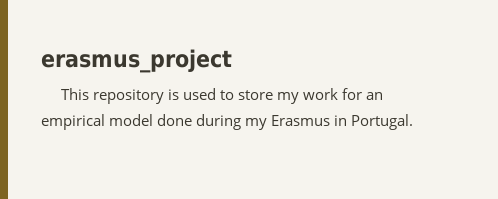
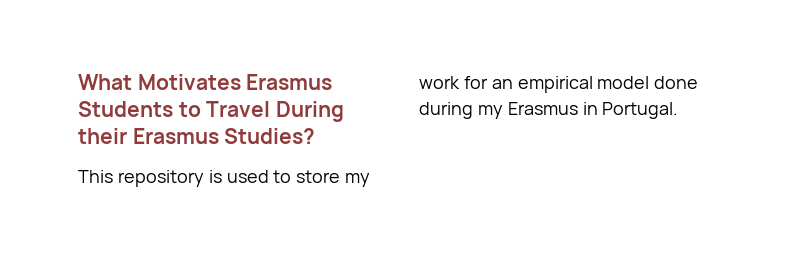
[41,49,232,73] erasmus_project -> [78,74,333,90] [78,101,345,122] [78,128,316,144] What Motivates Erasmus Students to Travel During their Erasmus Studies?

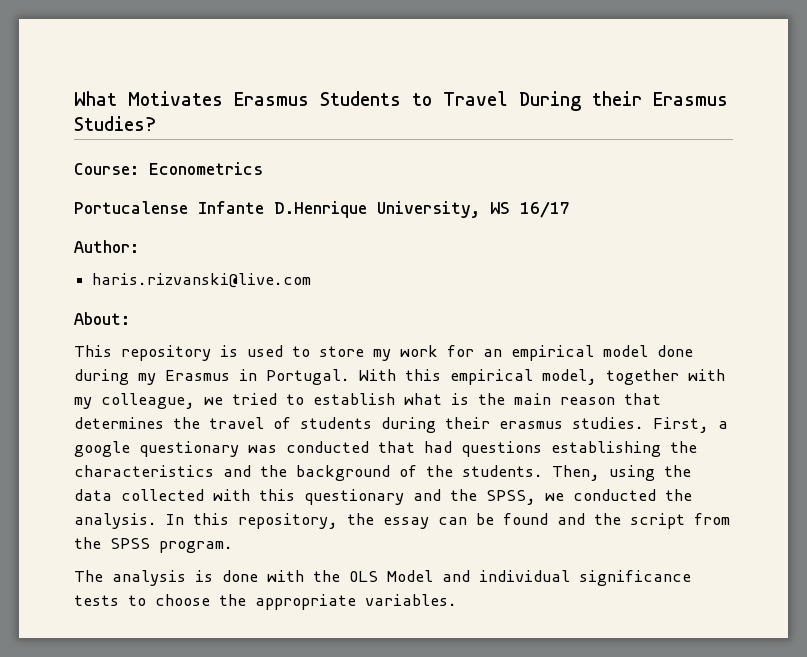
(316, 136) none -> [74,162,263,175] [74,201,570,218] [74,240,139,253] [92,273,312,288] [74,312,130,325] // Course: Econometrics // Portucalense Infante D.Henrique University, WS 16/17 // Author: // haris.rizvanski@live.com // About:
(679, 110) none -> [359,369,725,385] [74,393,661,409] [74,417,728,433] [74,441,697,457] [74,465,691,481] [74,489,692,505] [74,513,730,529] [74,537,233,553] [74,570,691,586] [74,594,457,610] With this empirical model, together with my colleague, we tried to establish what is the main reason that determines the travel of students during their erasmus studies. First, a google questionary was conducted that had questions establishing the characteristics and the background of the students. Then, using the data collected with this questionary and the SPSS, we conducted the analysis. In this repository, the essay can be found and the script from the SPSS program. // The analysis is done with the OLS Model and individual significance tests to choose the appropriate variables.

